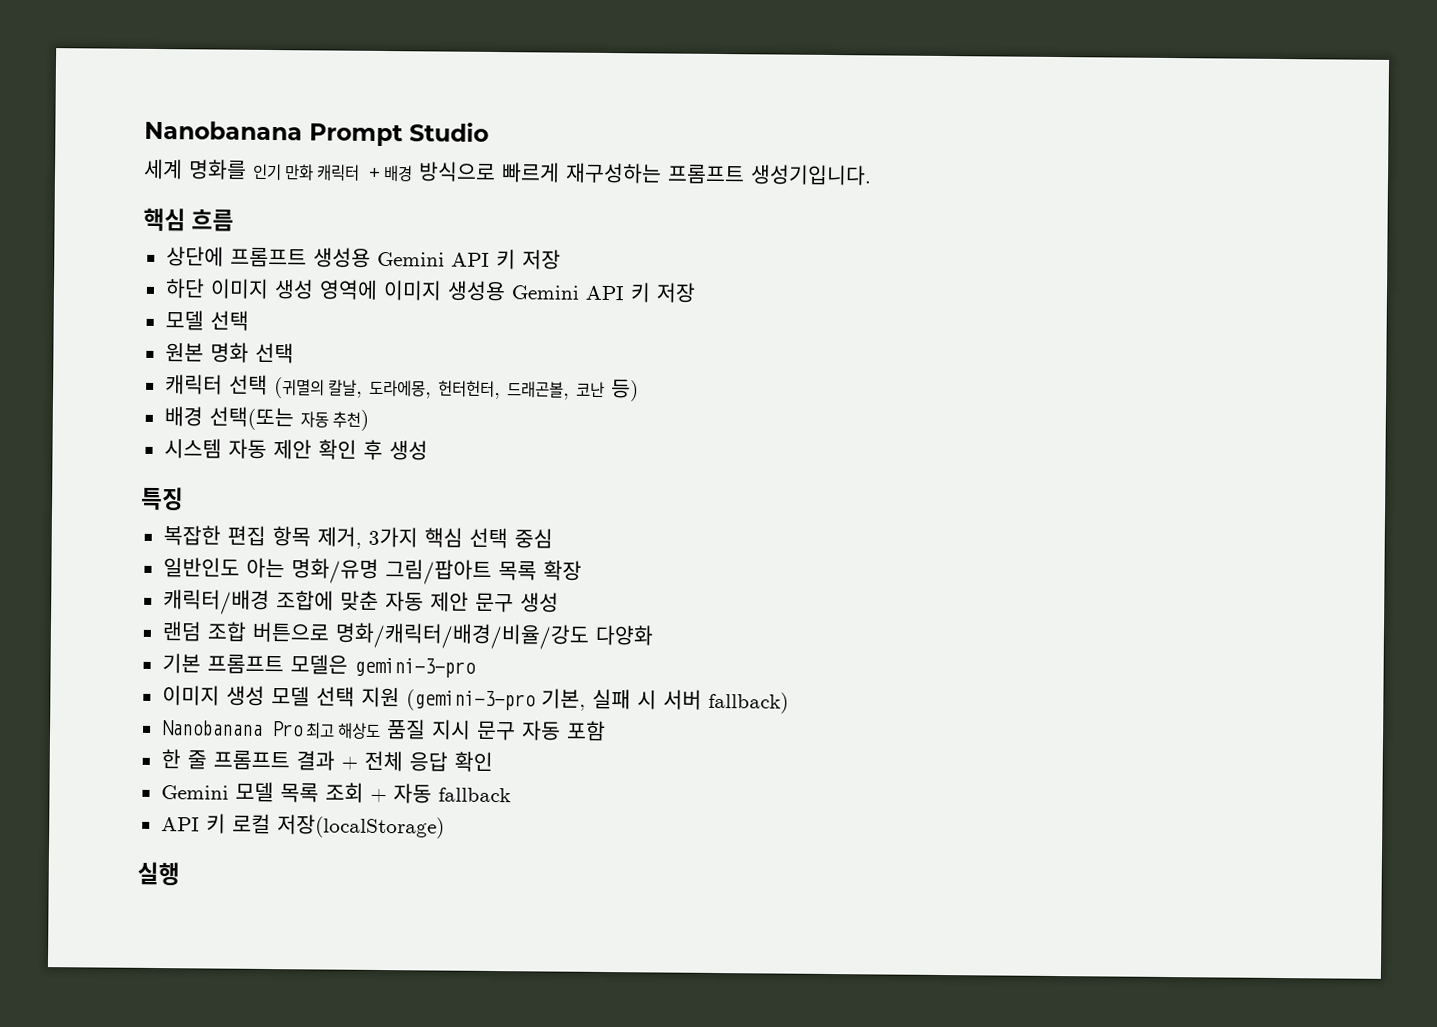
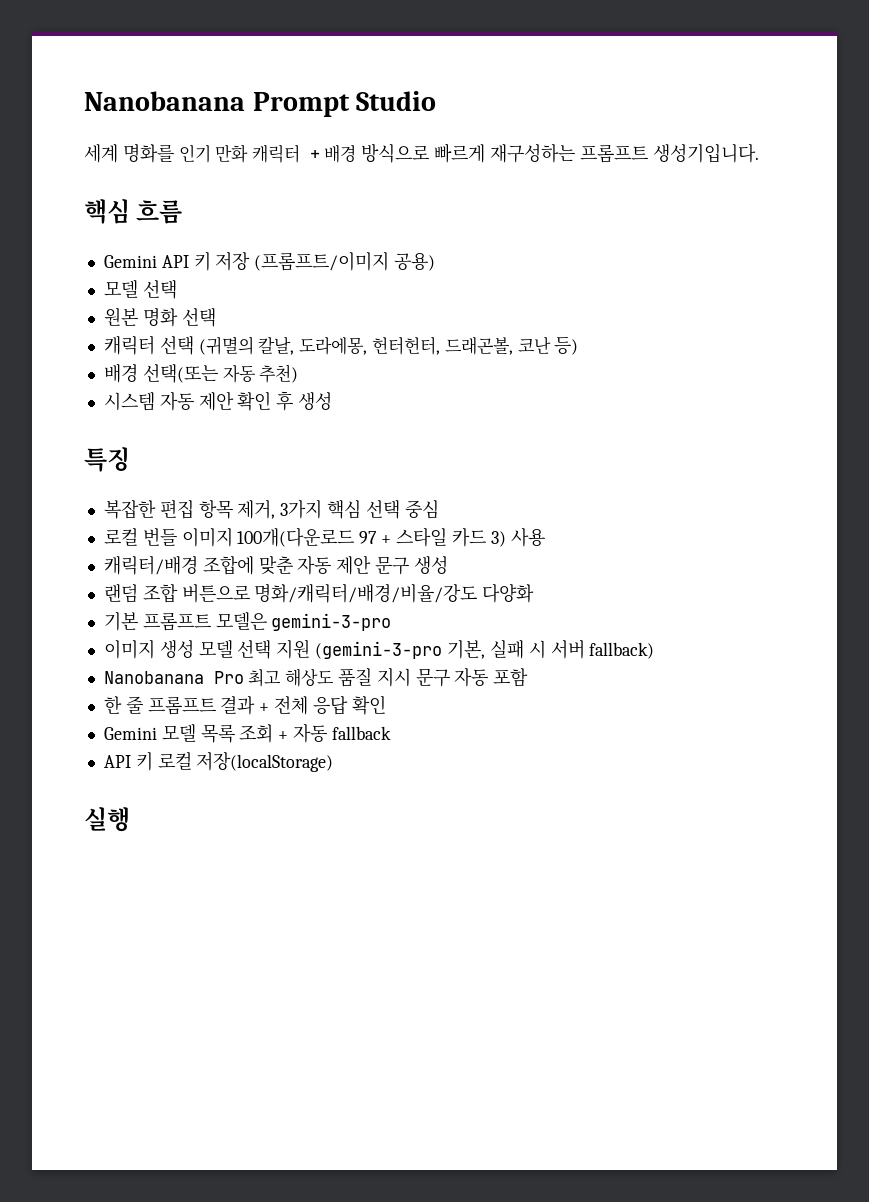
[165,246,561,270] [164,278,696,303] 상단에 프롬프트 생성용 Gemini API 키 저장 // 하단 이미지 생성 영역에 이미지 생성용 Gemini API 키 저장 -> [103,251,436,271] Gemini API 키 저장 (프롬프트/이미지 공용)
[162,557,582,585] 일반인도 아는 명화/유명 그림/팝아트 목록 확장 -> [103,527,545,547] 로컬 번들 이미지 100개(다운로드 97 + 스타일 카드 3) 사용

